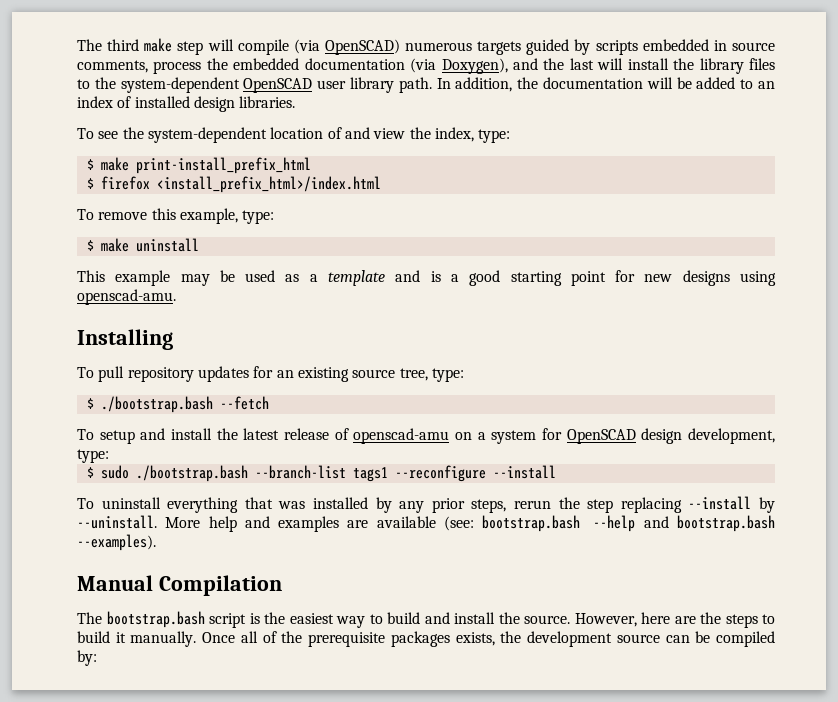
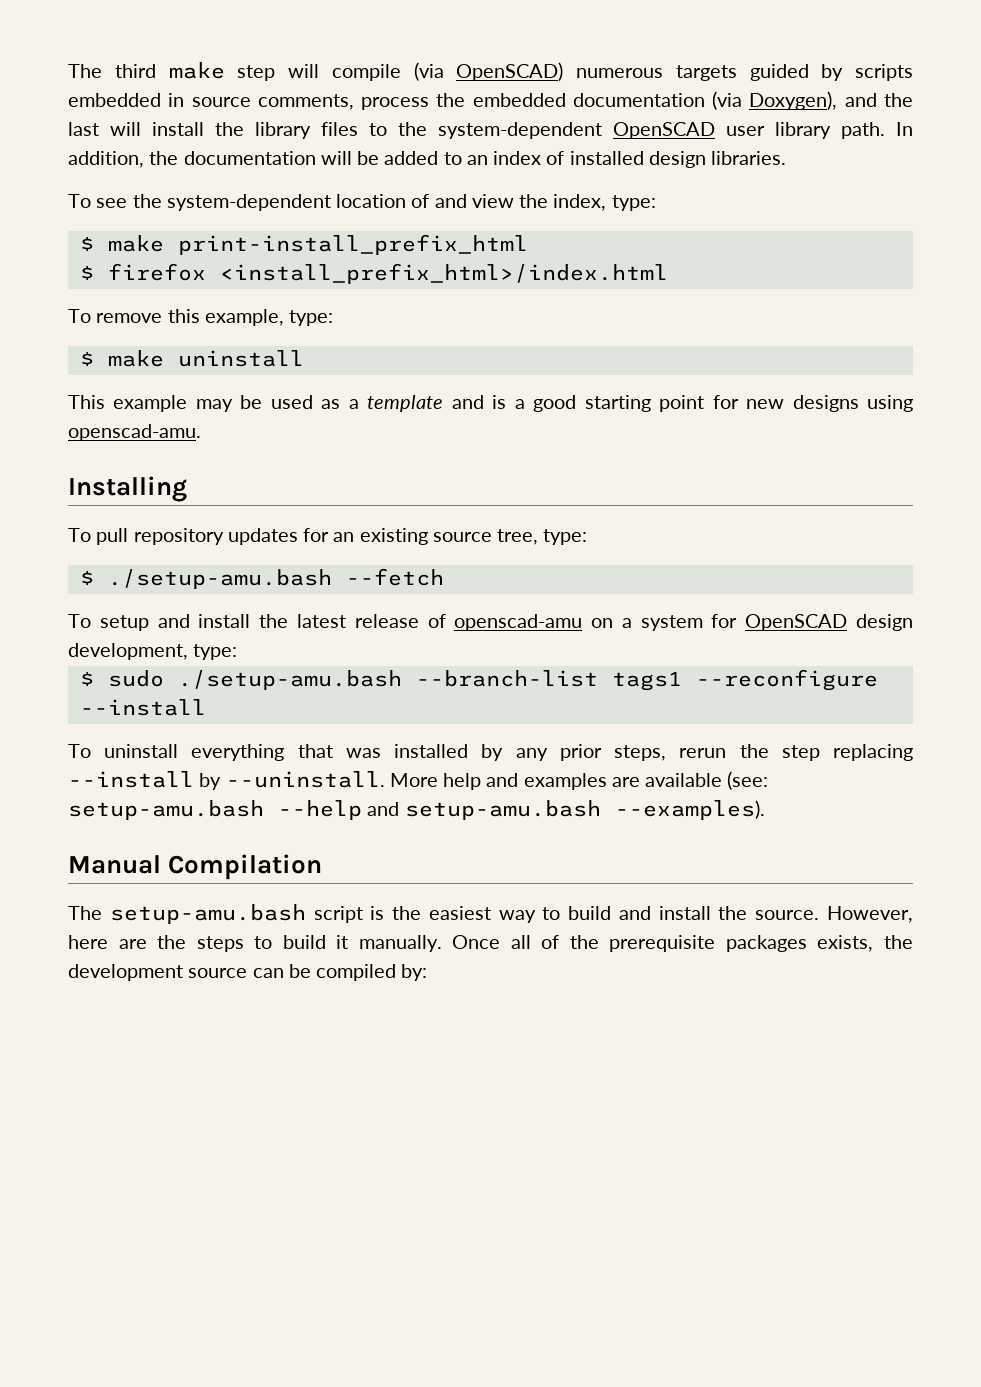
[100,396,213,413] ./bootstrap.bash -> [107,569,332,589] ./setup-amu.bash
[135,465,248,482] ./bootstrap.bash -> [177,670,402,690] ./setup-amu.bash
[482,515,581,532] bootstrap.bash -> [68,800,264,820] setup-amu.bash
[677,515,775,532] bootstrap.bash -> [404,800,601,820] setup-amu.bash
[106,611,205,628] bootstrap.bash -> [109,904,306,924] setup-amu.bash

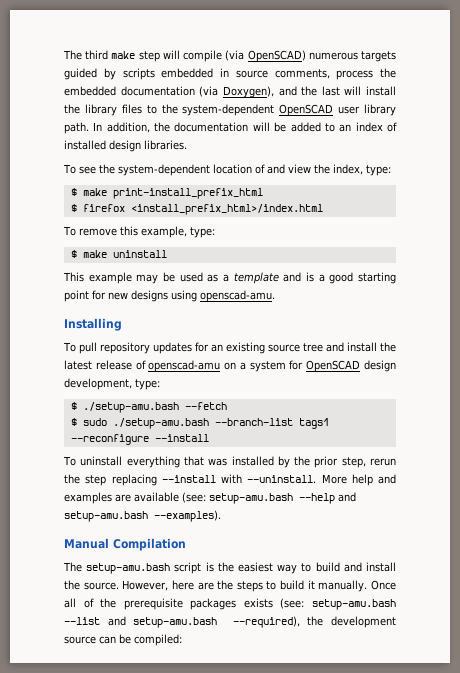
[497,529,588,545] [79,568,444,589] [68,614,149,631] tree, type: // $ ./setup-amu.bash --fetch // To setup -> [302,343,323,352] tree
(238, 652) none -> [70,402,227,413] // $ ./setup-amu.bash --fetch
[515,744,667,761] any prior steps, -> [294,456,366,468] the prior step,
[199,773,222,790] by -> [221,474,242,483] with
[817,935,874,952] exists, -> [243,598,396,610] [64,616,300,628] exists (see: setup-amu.bash --list and setup-amu.bash --required),
[316,964,428,981] compiled by: -> [134,634,182,646] compiled:

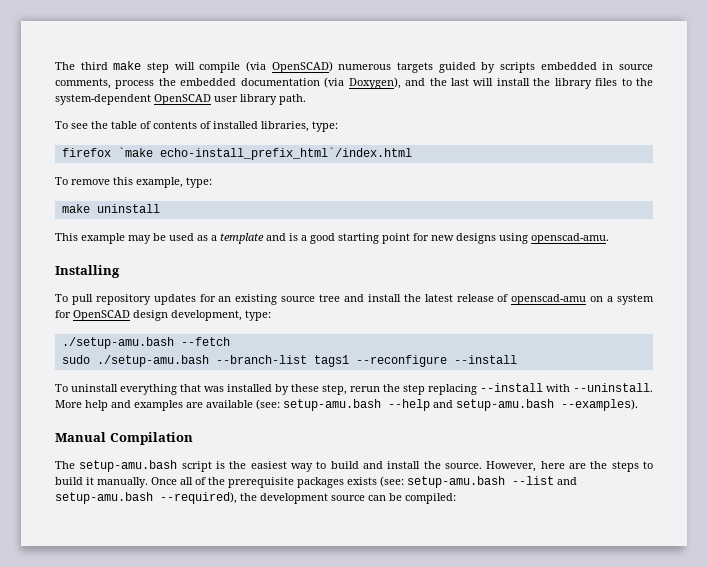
[93,122,398,133] [64,140,187,152] [63,164,391,176] [70,188,263,199] [70,204,323,215] In addition, the documentation will be added to an index of installed design libraries. // To see the system-dependent location of and view the index, type: // $ make print-install_prefix_html // $ firefox <install_prefix_html>/index.html -> [55,121,338,132] [61,147,412,160] // To see the table of contents of installed libraries, type: // firefox `make echo-install_prefix_html`/index.html
[70,250,77,258] $ -> (212, 182) none
[70,402,77,410] $ -> (271, 315) none
[70,418,77,426] $ -> (230, 341) none
[294,456,339,468] the prior -> [291,384,319,392] these

